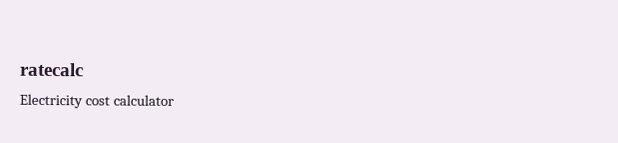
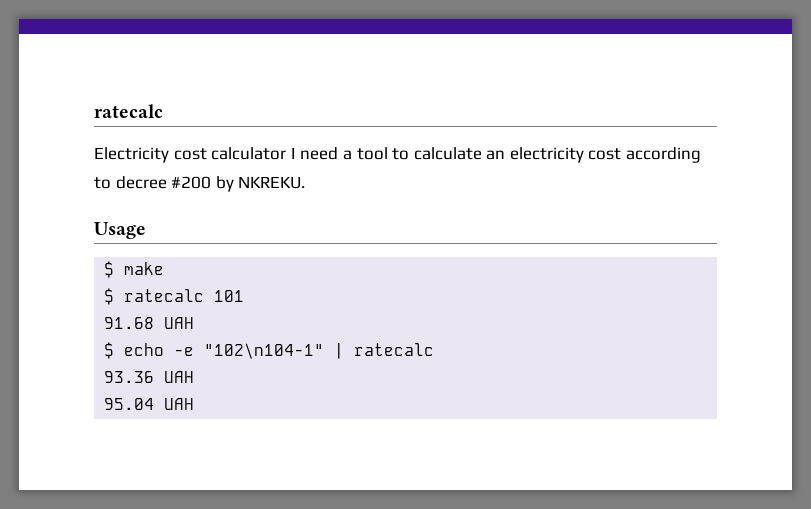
(174, 100) none -> [290,147,702,163] [94,176,306,192] [94,222,146,239] [104,261,165,278] [104,288,245,305] [104,317,195,329] [104,342,435,359] [104,371,195,383] [104,398,195,410] I need a tool to calculate an electricity cost according to decree #200 by NKREKU. // Usage // $ make // $ ratecalc 101 // 91.68 UAH // $ echo -e "102\n104-1" | ratecalc // 93.36 UAH // 95.04 UAH

